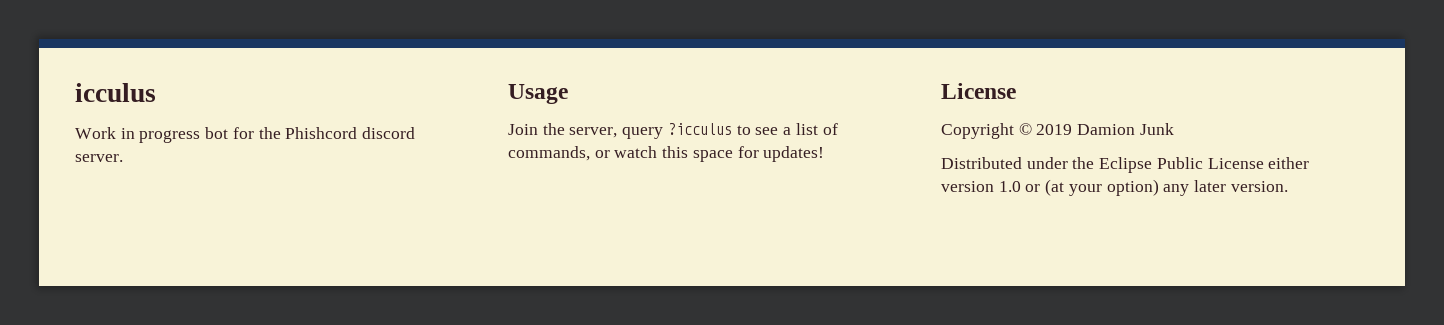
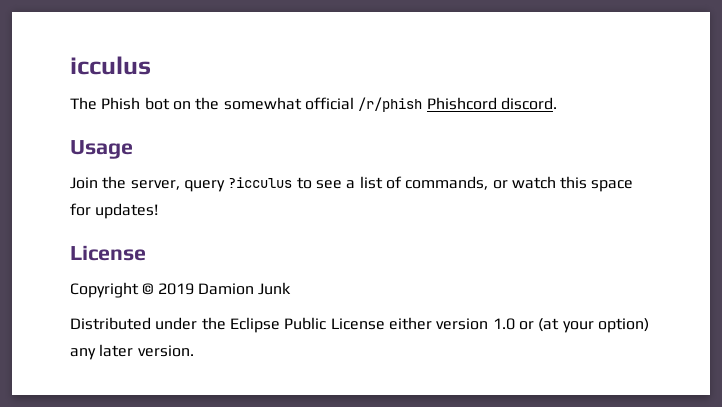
[75,127,416,143] [75,154,123,162] Work in progress bot for the Phishcord discord server. -> [70,97,557,112] The Phish bot on the somewhat official /r/phish Phishcord discord.

